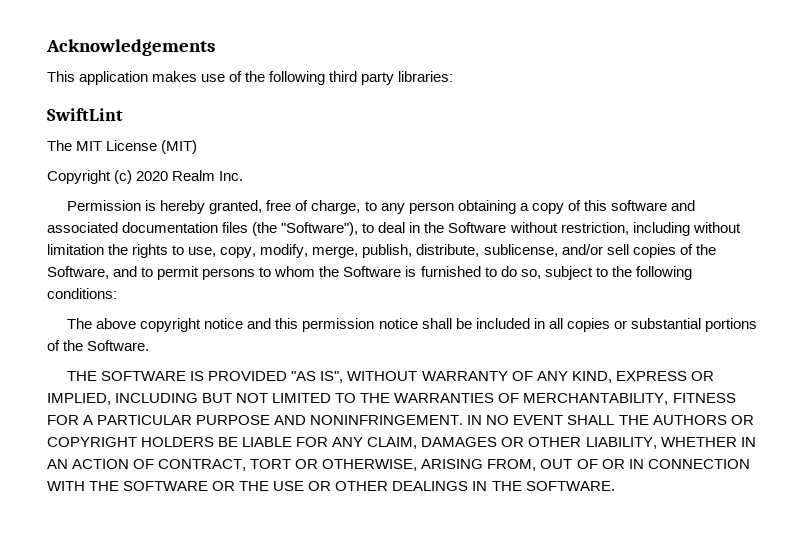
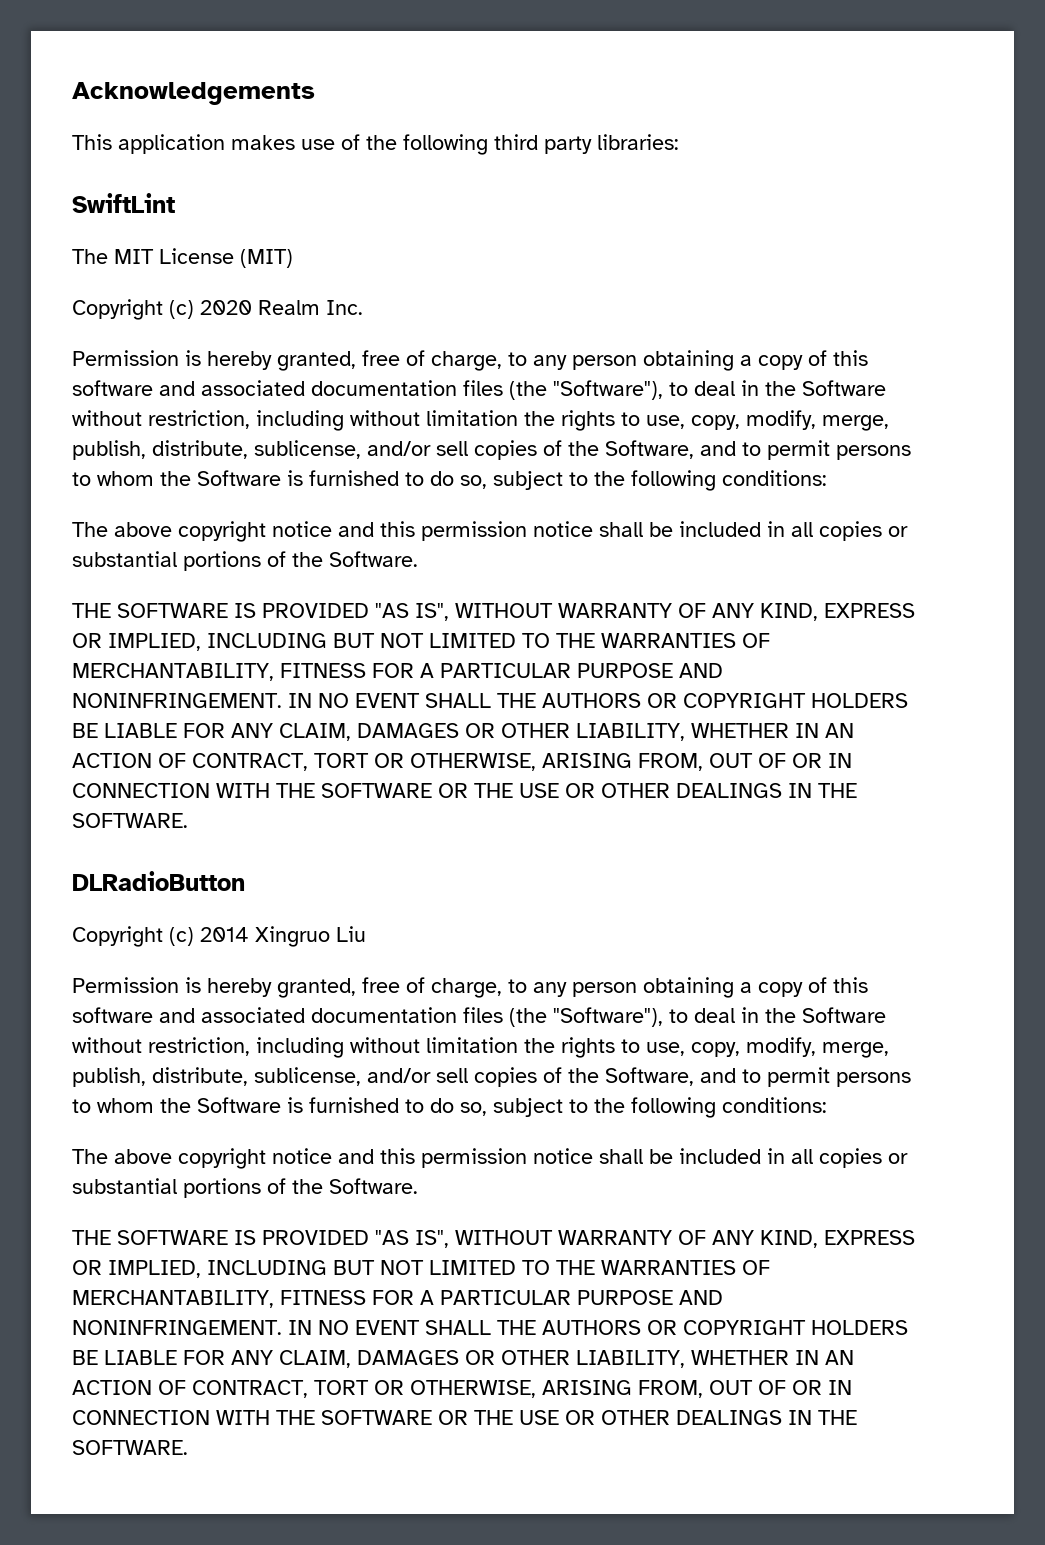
(615, 486) none -> [72,871,245,891] [72,926,366,947] [72,977,868,998] [72,1007,886,1027] [72,1037,889,1058] [72,1067,911,1087] [72,1097,827,1118] [72,1148,908,1169] [72,1178,418,1198] [72,1230,915,1248] [72,1260,770,1278] [72,1290,723,1308] [72,1320,908,1335] [72,1350,854,1368] [72,1380,852,1398] [72,1410,857,1425] [72,1440,188,1455] // DLRadioButton // Copyright (c) 2014 Xingruo Liu // Permission is hereby granted, free of charge, to any person obtaining a copy of this software and associated documentation files (the "Software"), to deal in the Software without restriction, including without limitation the rights to use, copy, modify, merge, publish, distribute, sublicense, and/or sell copies of the Software, and to permit persons to whom the Software is furnished to do so, subject to the following conditions: // The above copyright notice and this permission notice shall be included in all copies or substantial portions of the Software. // THE SOFTWARE IS PROVIDED "AS IS", WITHOUT WARRANTY OF ANY KIND, EXPRESS OR IMPLIED, INCLUDING BUT NOT LIMITED TO THE WARRANTIES OF MERCHANTABILITY, FITNESS FOR A PARTICULAR PURPOSE AND NONINFRINGEMENT. IN NO EVENT SHALL THE AUTHORS OR COPYRIGHT HOLDERS BE LIABLE FOR ANY CLAIM, DAMAGES OR OTHER LIABILITY, WHETHER IN AN ACTION OF CONTRACT, TORT OR OTHERWISE, ARISING FROM, OUT OF OR IN CONNECTION WITH THE SOFTWARE OR THE USE OR OTHER DEALINGS IN THE SOFTWARE.

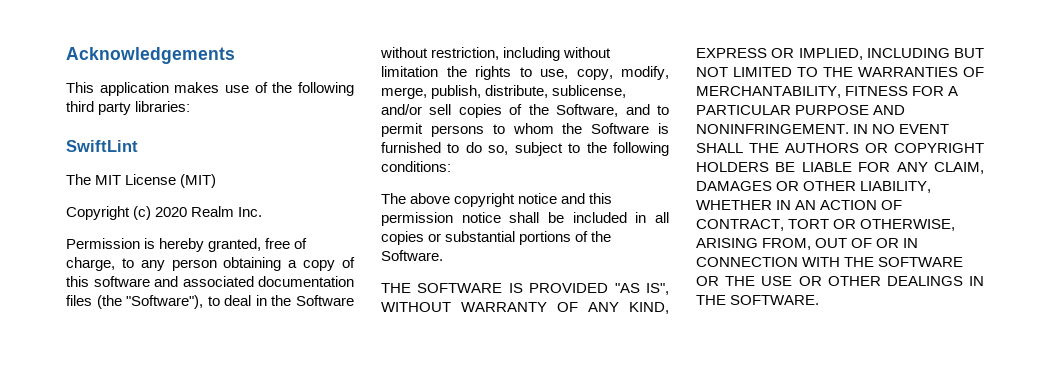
[72,871,245,891] [72,926,366,947] [72,977,868,998] [72,1007,886,1027] [72,1037,889,1058] [72,1067,911,1087] [72,1097,827,1118] [72,1148,908,1169] [72,1178,418,1198] [72,1230,915,1248] [72,1260,770,1278] [72,1290,723,1308] [72,1320,908,1335] [72,1350,854,1368] [72,1380,852,1398] [72,1410,857,1425] [72,1440,188,1455] // DLRadioButton // Copyright (c) 2014 Xingruo Liu // Permission is hereby granted, free of charge, to any person obtaining a copy of this software and associated documentation files (the "Software"), to deal in the Software without restriction, including without limitation the rights to use, copy, modify, merge, publish, distribute, sublicense, and/or sell copies of the Software, and to permit persons to whom the Software is furnished to do so, subject to the following conditions: // The above copyright notice and this permission notice shall be included in all copies or substantial portions of the Software. // THE SOFTWARE IS PROVIDED "AS IS", WITHOUT WARRANTY OF ANY KIND, EXPRESS OR IMPLIED, INCLUDING BUT NOT LIMITED TO THE WARRANTIES OF MERCHANTABILITY, FITNESS FOR A PARTICULAR PURPOSE AND NONINFRINGEMENT. IN NO EVENT SHALL THE AUTHORS OR COPYRIGHT HOLDERS BE LIABLE FOR ANY CLAIM, DAMAGES OR OTHER LIABILITY, WHETHER IN AN ACTION OF CONTRACT, TORT OR OTHERWISE, ARISING FROM, OUT OF OR IN CONNECTION WITH THE SOFTWARE OR THE USE OR OTHER DEALINGS IN THE SOFTWARE. -> (820, 300) none

